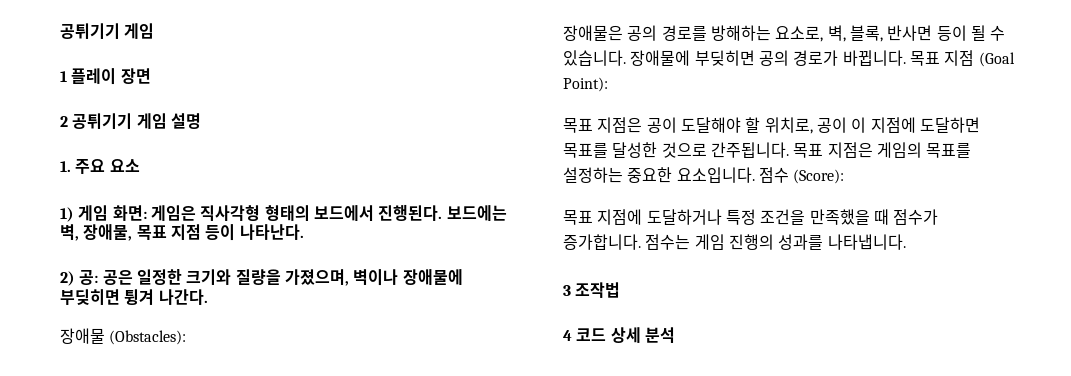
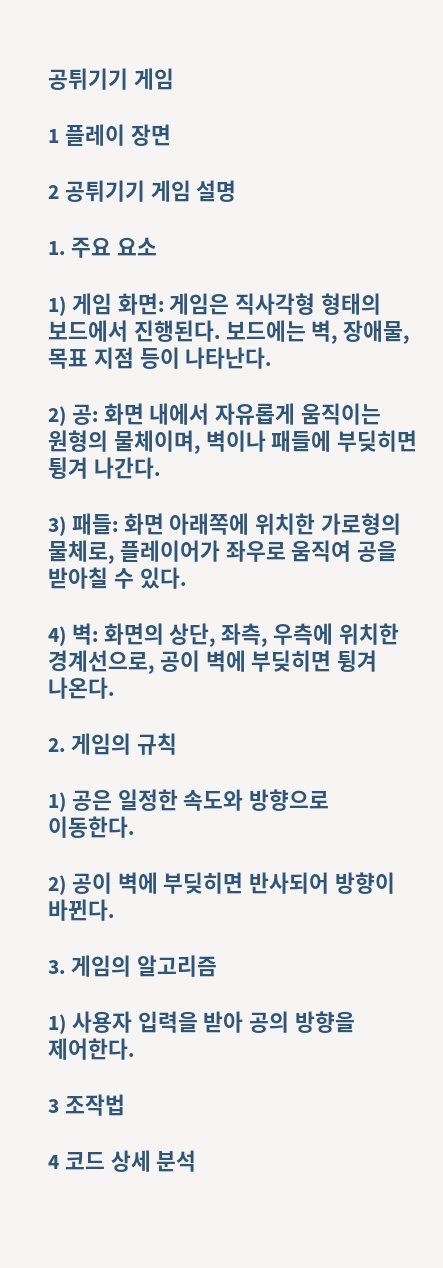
[102,269,463,286] [60,289,208,305] [60,328,187,345] [563,25,1006,42] [563,50,1015,67] [563,77,608,92] [563,117,980,134] [563,142,972,158] [563,167,845,184] [563,209,939,225] [563,234,906,250] 공은 일정한 크기와 질량을 가졌으며, 벽이나 장애물에 부딪히면 튕겨 나간다. // 장애물 (Obstacles): // 장애물은 공의 경로를 방해하는 요소로, 벽, 블록, 반사면 등이 될 수 있습니다. 장애물에 부딪히면 공의 경로가 바뀝니다. 목표 지점 (Goal Point): // 목표 지점은 공이 도달해야 할 위치로, 공이 이 지점에 도달하면 목표를 달성한 것으로 간주됩니다. 목표 지점은 게임의 목표를 설정하는 중요한 요소입니다. 점수 (Score): // 목표 지점에 도달하거나 특정 조건을 만족했을 때 점수가 증가합니다. 점수는 게임 진행의 성과를 나타냅니다. -> [103,403,382,425] [48,430,418,454] [48,457,160,479] [48,513,402,536] [48,540,398,564] [48,567,186,589] [48,623,399,647] [48,650,378,674] [48,677,114,699] [48,733,177,755] [48,789,330,812] [48,816,134,838] [48,872,396,895] [48,899,114,921] [48,955,217,977] [48,1011,356,1034] [48,1038,134,1060] 화면 내에서 자유롭게 움직이는 원형의 물체이며, 벽이나 패들에 부딪히면 튕겨 나간다. // 3) 패들: 화면 아래쪽에 위치한 가로형의 물체로, 플레이어가 좌우로 움직여 공을 받아칠 수 있다. // 4) 벽: 화면의 상단, 좌측, 우측에 위치한 경계선으로, 공이 벽에 부딪히면 튕겨 나온다. // 2. 게임의 규칙 // 1) 공은 일정한 속도와 방향으로 이동한다. // 2) 공이 벽에 부딪히면 반사되어 방향이 바뀐다. // 3. 게임의 알고리즘 // 1) 사용자 입력을 받아 공의 방향을 제어한다.

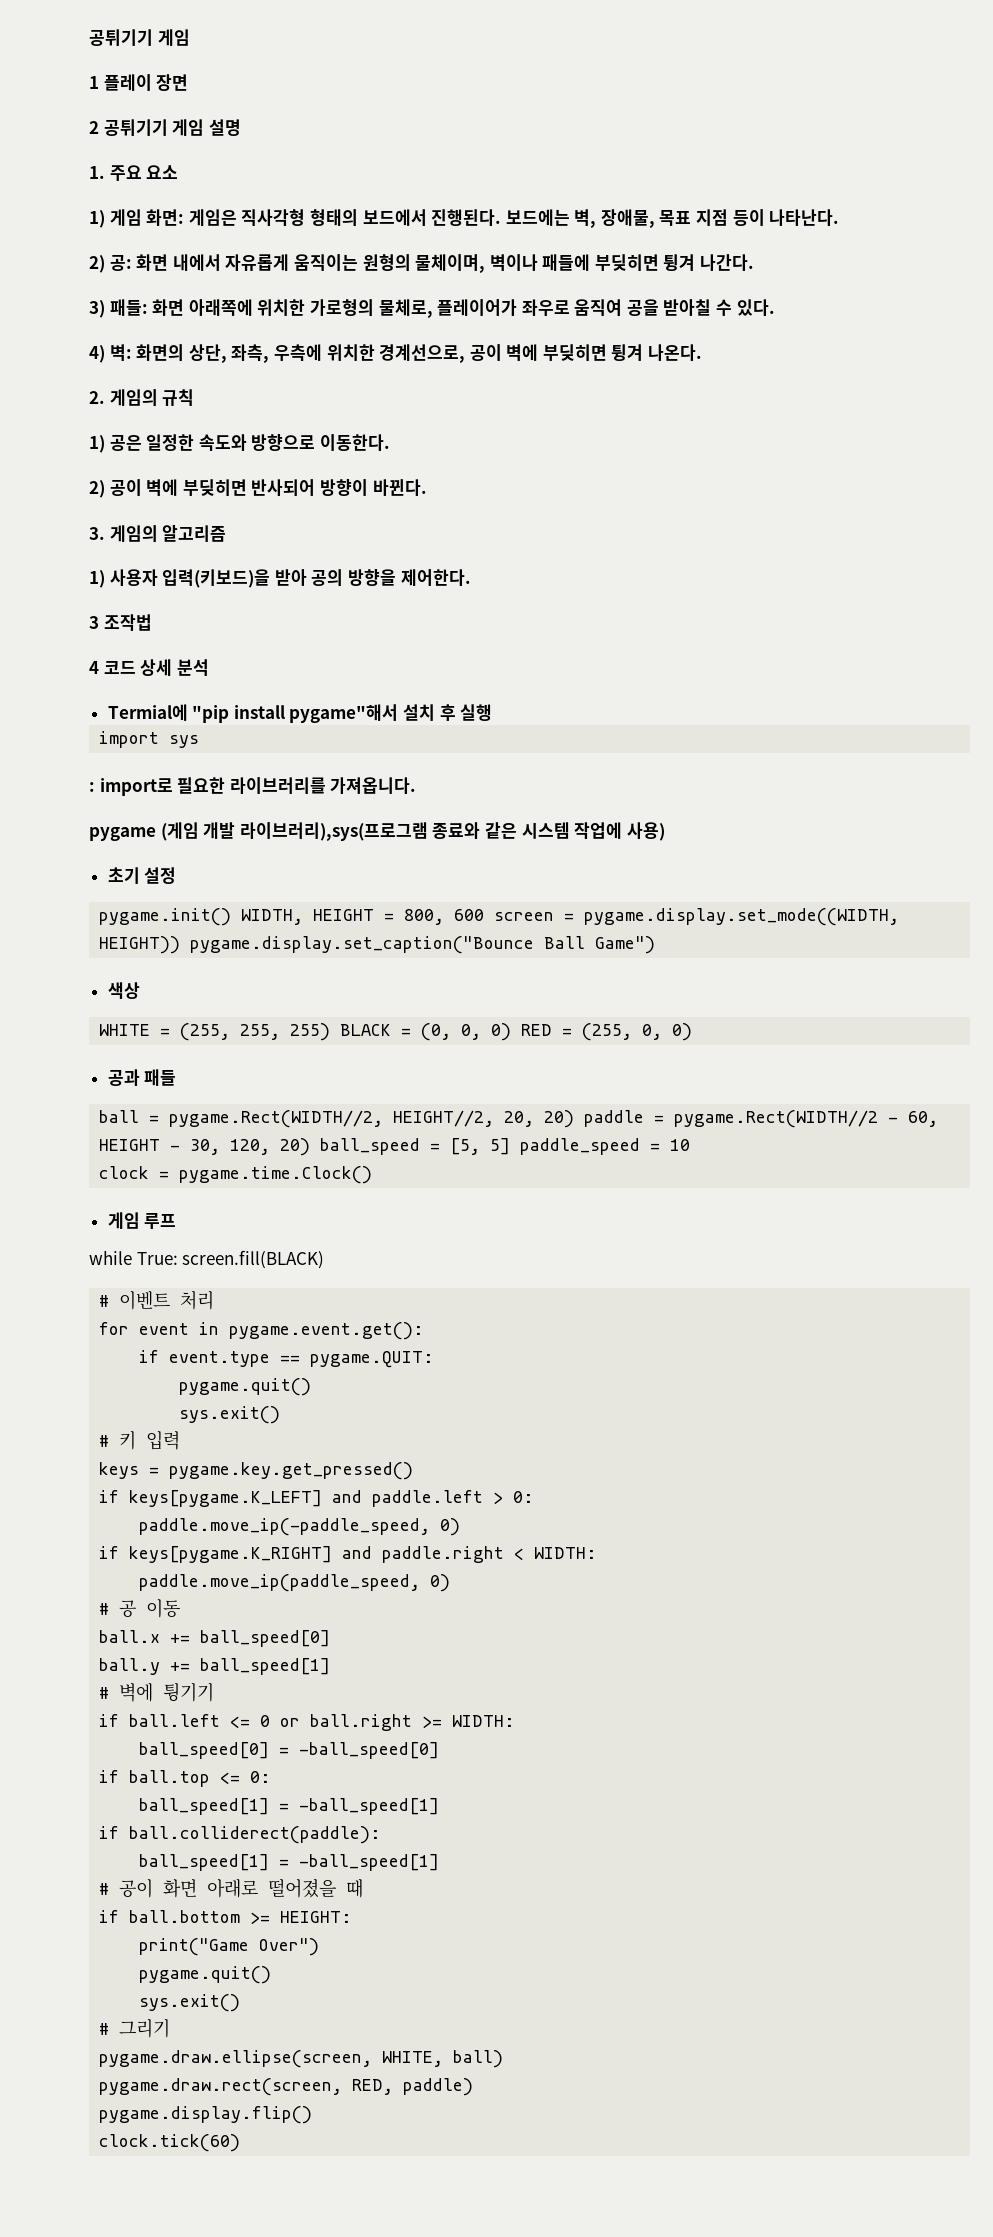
[137,1011,198,1033] 입력을 -> [162,569,271,588] 입력(키보드)을
(197, 1161) none -> [107,704,493,723] [99,731,200,748] [89,777,417,796] [89,822,665,841] [107,867,177,884] [99,908,900,926] [99,936,656,954] [107,982,140,999] [99,1023,693,1041] [107,1069,177,1086] [99,1110,939,1128] [99,1138,691,1156] [99,1166,373,1184] [107,1212,177,1229] [89,1250,325,1269] [99,1290,215,1310] [99,1322,425,1340] [139,1350,435,1368] [179,1378,312,1396] [179,1406,281,1424] [99,1431,181,1450] [99,1462,414,1480] [99,1490,535,1507] [139,1518,461,1536] [99,1546,598,1563] [139,1574,451,1592] [99,1599,181,1618] [99,1630,331,1647] [99,1658,331,1675] [99,1682,215,1702] [99,1714,516,1731] [139,1742,440,1759] [99,1770,272,1787] [139,1798,440,1815] [99,1826,382,1844] [139,1854,440,1871] [99,1879,364,1898] [99,1910,353,1924] [139,1938,320,1956] [139,1966,272,1984] [139,1994,241,2012] [99,2019,171,2038] [99,2050,504,2068] [99,2078,474,2096] [99,2106,313,2124] [99,2134,241,2152] // Termial에 "pip install pygame"해서 설치 후 실행 // import sys // : import로 필요한 라이브러리를 가져옵니다. // pygame (게임 개발 라이브러리),sys(프로그램 종료와 같은 시스템 작업에 사용) // 초기 설정 // pygame.init() WIDTH, HEIGHT = 800, 600 screen = pygame.display.set_mode((WIDTH, HEIGHT)) pygame.display.set_caption("Bounce Ball Game") // 색상 // WHITE = (255, 255, 255) BLACK = (0, 0, 0) RED = (255, 0, 0) // 공과 패들 // ball = pygame.Rect(WIDTH//2, HEIGHT//2, 20, 20) paddle = pygame.Rect(WIDTH//2 - 60, HEIGHT - 30, 120, 20) ball_speed = [5, 5] paddle_speed = 10 // clock = pygame.time.Clock() // 게임 루프 // while True: screen.fill(BLACK) // # 이벤트 처리 // for event in pygame.event.get(): // if event.type == pygame.QUIT: // pygame.quit() // sys.exit() // # 키 입력 // keys = pygame.key.get_pressed() // if keys[pygame.K_LEFT] and paddle.left > 0: // paddle.move_ip(-paddle_speed, 0) // if keys[pygame.K_RIGHT] and paddle.right < WIDTH: // paddle.move_ip(paddle_speed, 0) // # 공 이동 // ball.x += ball_speed[0] // ball.y += ball_speed[1] // # 벽에 튕기기 // if ball.left <= 0 or ball.right >= WIDTH: // ball_speed[0] = -ball_speed[0] // if ball.top <= 0: // ball_speed[1] = -ball_speed[1] // if ball.colliderect(paddle): // ball_speed[1] = -ball_speed[1] // # 공이 화면 아래로 떨어졌을 때 // if ball.bottom >= HEIGHT: // print("Game Over") // pygame.quit() // sys.exit() // # 그리기 // pygame.draw.ellipse(screen, WHITE, ball) // pygame.draw.rect(screen, RED, paddle) // pygame.display.flip() // clock.tick(60)

